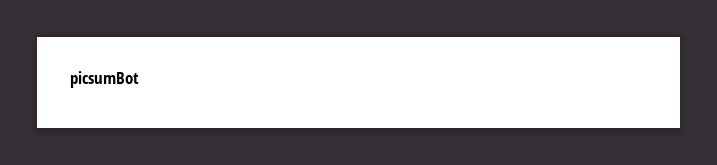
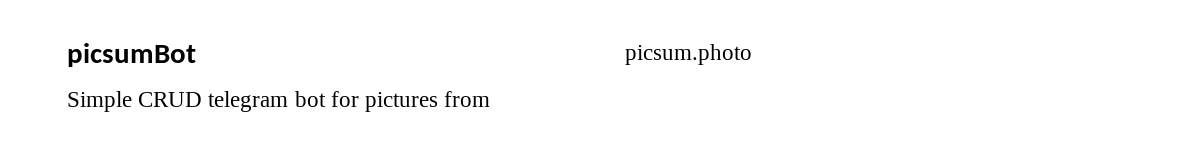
(139, 79) none -> [67,91,491,112] [625,44,752,65] // Simple CRUD telegram bot for pictures from picsum.photo

